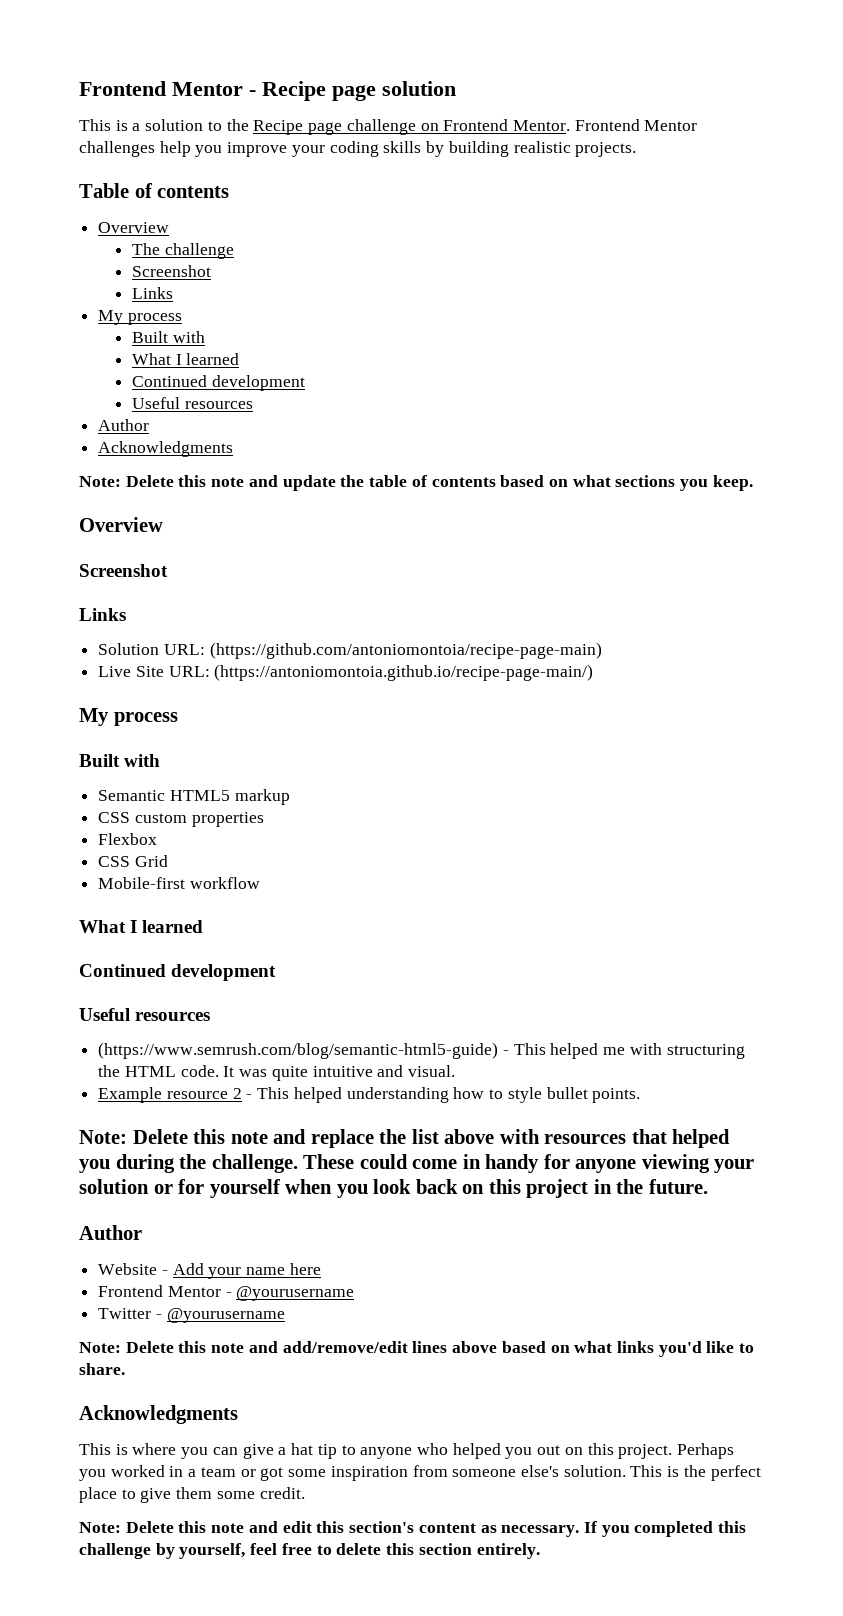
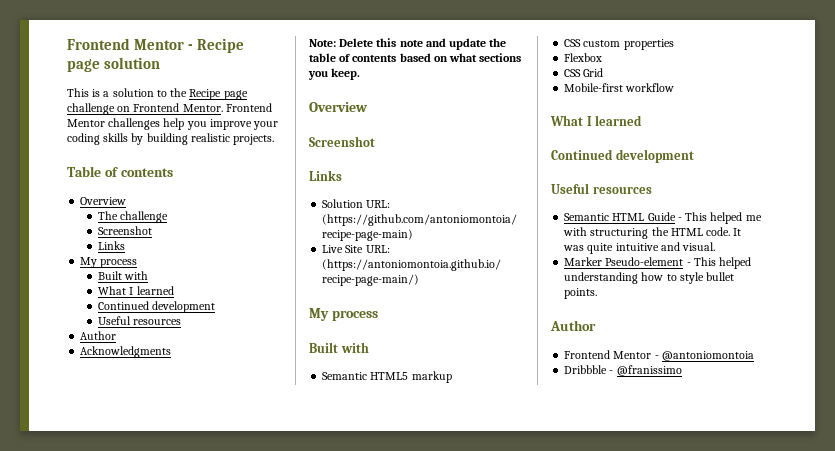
[98,1042,499,1059] (https://www.semrush.com/blog/semantic-html5-guide) -> [564,212,676,221] Semantic HTML Guide
[98,1087,242,1103] Example resource 2 -> [564,257,684,266] Marker Pseudo-element
[79,1129,731,1148] [79,1154,755,1173] [79,1179,708,1198] [79,1225,142,1240] [98,1263,321,1279] [98,1285,355,1301] [98,1308,285,1323] [79,1341,755,1357] [79,1363,125,1375] [79,1405,238,1424] [79,1443,735,1459] [79,1465,761,1481] [79,1487,305,1503] [79,1521,747,1537] [79,1543,540,1559] Note: Delete this note and replace the list above with resources that helped you during the challenge. These could come in handy for anyone viewing your solution or for yourself when you look back on this project in the future. // Author // Website - Add your name here // Frontend Mentor - @yourusername // Twitter - @yourusername // Note: Delete this note and add/remove/edit lines above based on what links you'd like to share. // Acknowledgments // This is where you can give a hat tip to anyone who helped you out on this project. Perhaps you worked in a team or got some inspiration from someone else's solution. This is the perfect place to give them some credit. // Note: Delete this note and edit this section's content as necessary. If you completed this challenge by yourself, feel free to delete this section entirely. -> [550,320,596,331] [564,350,754,361] [564,365,682,376] Author // Frontend Mentor - @antoniomontoia // Dribbble - @franissimo

